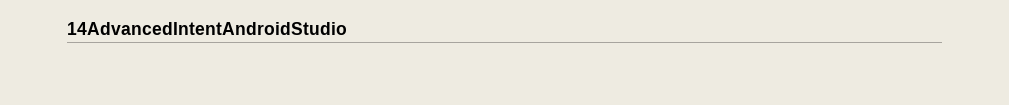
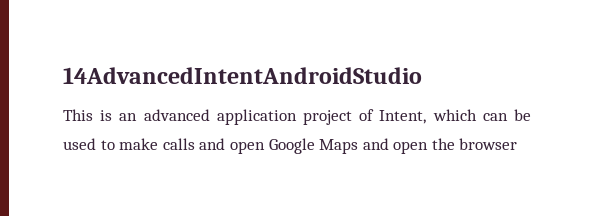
(347, 28) none -> [63,109,531,125] [63,138,518,154] // This is an advanced application project of Intent, which can be used to make calls and open Google Maps and open the browser

